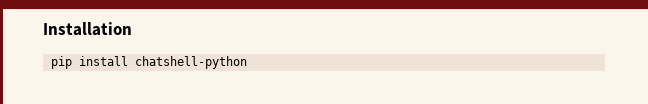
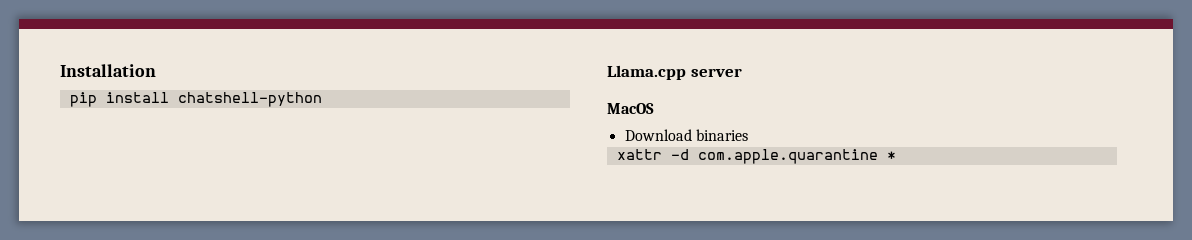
(248, 62) none -> [607,65,742,80] [607,103,654,114] [624,129,748,141] [616,149,896,164] // Llama.cpp server // MacOS // Download binaries // xattr -d com.apple.quarantine *

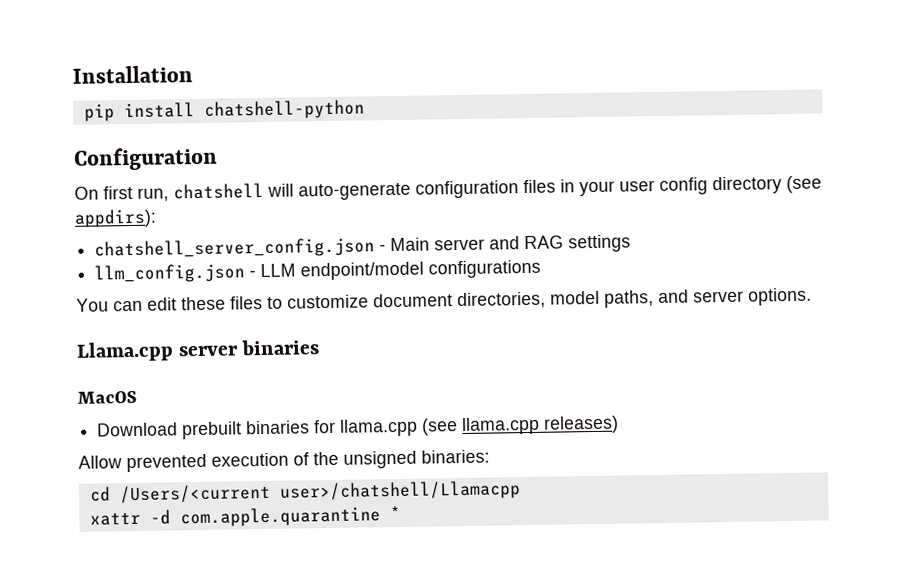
(322, 99) none -> [73,146,218,171] [74,175,822,202] [74,208,157,228] [94,234,632,260] [94,259,542,284] [76,287,812,312] // Configuration // On first run, chatshell will auto-generate configuration files in your user config directory (see appdirs): // chatshell_server_config.json - Main server and RAG settings // llm_config.json - LLM endpoint/model configurations // You can edit these files to customize document directories, model paths, and server options.
(742, 72) none -> [241,339,321,356] binaries
[695,129,748,141] binaries -> [182,415,620,440] [78,449,490,473] [89,480,521,504] prebuilt binaries for llama.cpp (see llama.cpp releases) // Allow prevented execution of the unsigned binaries: // cd /Users/<current user>/chatshell/Llamacpp

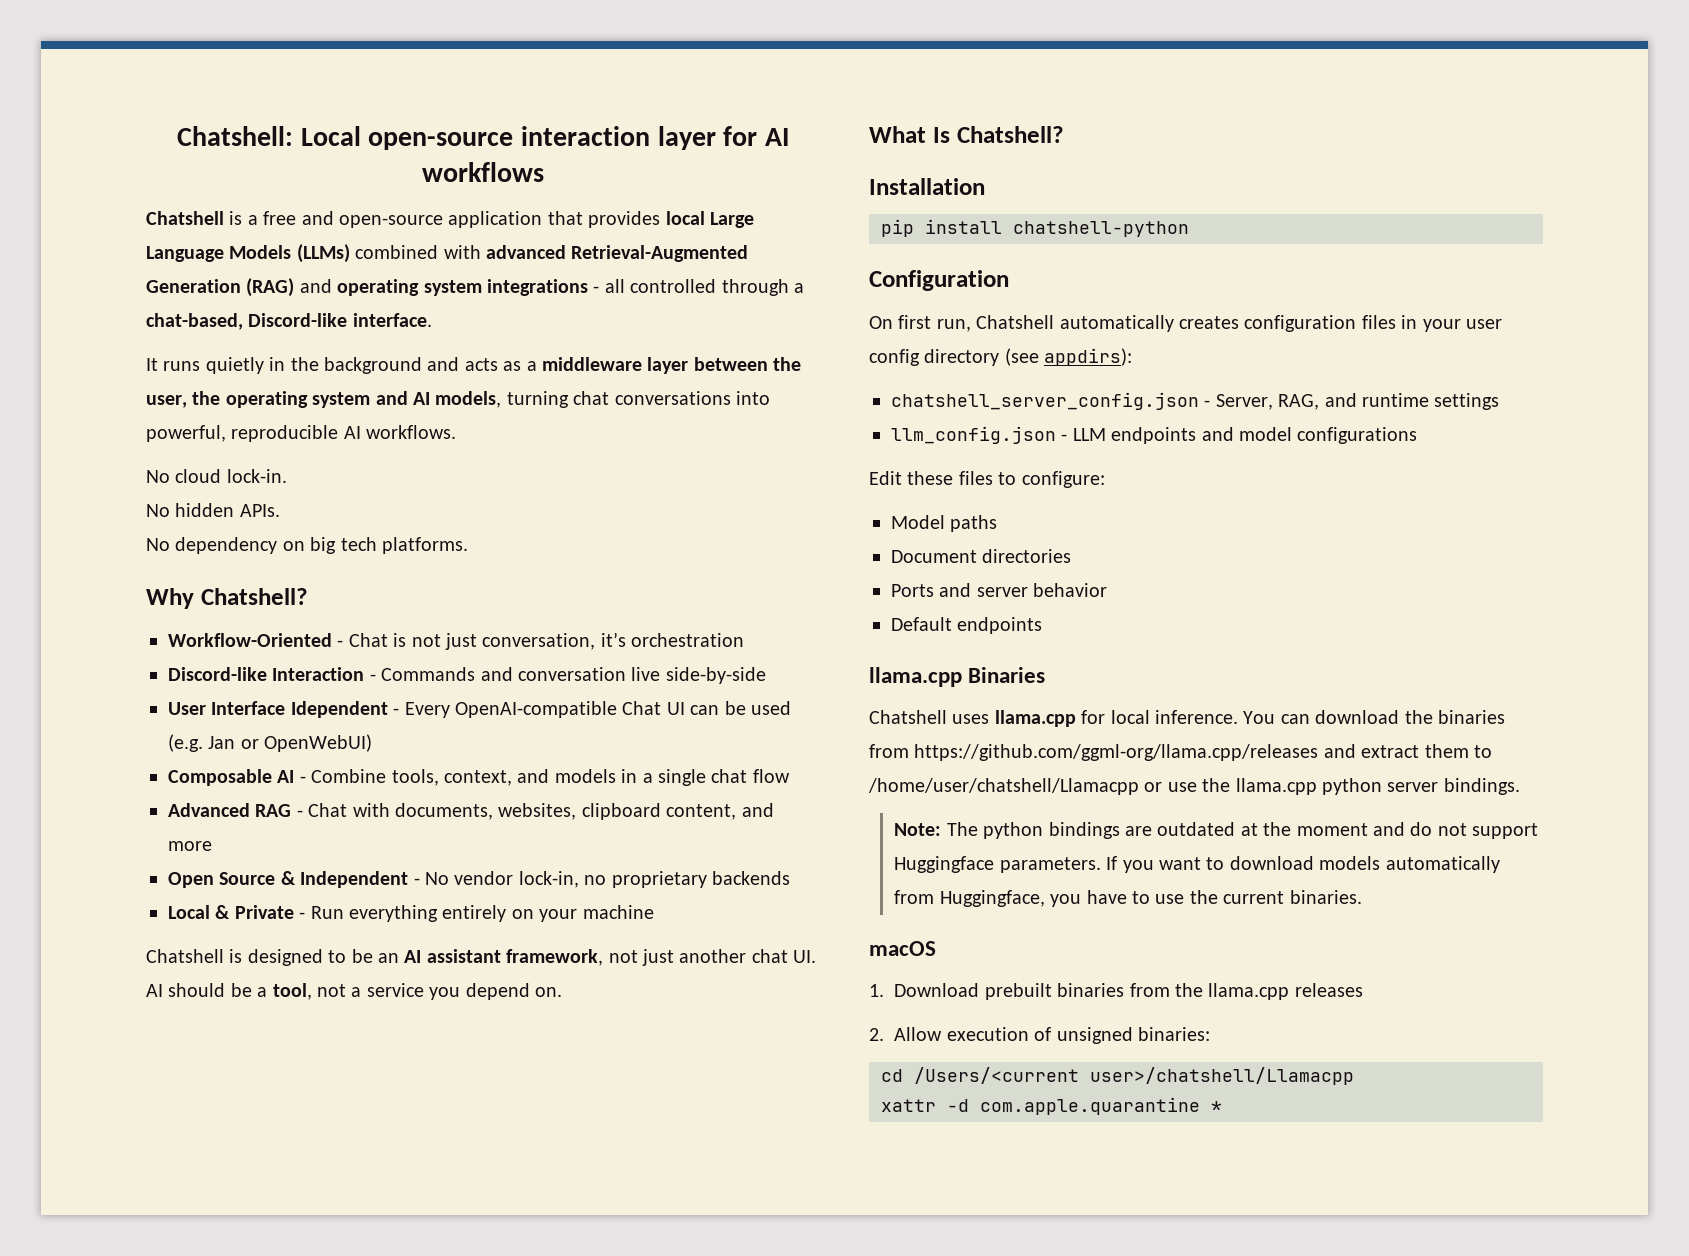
(72, 74) none -> [177,126,789,150] [422,162,544,182] [146,211,754,228] [146,244,749,263] [146,278,804,297] [146,313,432,330] [146,357,802,374] [146,391,770,408] [146,425,457,442] [146,469,287,483] [146,503,280,517] [146,537,468,554] [146,588,308,609] [168,632,745,650] [168,667,766,684] [168,701,791,718] [168,734,373,752] [168,769,790,786] [168,803,774,820] [168,841,212,851] [168,871,790,888] [168,905,654,922] [146,949,817,966] [146,983,562,1000] [869,126,1064,143] Chatshell: Local open-source interaction layer for AI workflows // Chatshell is a free and open-source application that provides local Large Language Models (LLMs) combined with advanced Retrieval-Augmented Generation (RAG) and operating system integrations - all controlled through a chat-based, Discord-like interface. // It runs quietly in the background and acts as a middleware layer between the user, the operating system and AI models, turning chat conversations into powerful, reproducible AI workflows. // No cloud lock-in. // No hidden APIs. // No dependency on big tech platforms. // Why Chatshell? // Workflow-Oriented - Chat is not just conversation, it’s orchestration // Discord-like Interaction - Commands and conversation live side-by-side // User Interface Idependent - Every OpenAI-compatible Chat UI can be used (e.g. Jan or OpenWebUI) // Composable AI - Combine tools, context, and models in a single chat flow // Advanced RAG - Chat with documents, websites, clipboard content, and more // Open Source & Independent - No vendor lock-in, no proprietary backends // Local & Private - Run everything entirely on your machine // Chatshell is designed to be an AI assistant framework, not just another chat UI. AI should be a tool, not a service you depend on. // What Is Chatshell? //
[173,182,411,201] chatshell will auto-generate -> [976,315,1239,332] Chatshell automatically creates
[390,235,565,252] Main server and RAG -> [1215,393,1429,410] Server, RAG, and runtime
[300,259,542,281] [76,287,812,312] [76,339,321,362] [77,390,137,404] [97,415,620,440] [78,453,207,473] endpoint/model configurations // You can edit these files to customize document directories, model paths, and server options. // Llama.cpp server binaries // MacOS // Download prebuilt binaries for llama.cpp (see llama.cpp releases) // Allow prevented -> [1111,427,1418,444] [869,471,1105,488] [891,515,998,532] [891,549,1072,563] [891,583,1108,597] [891,617,1043,634] [869,667,1046,687] [869,710,1505,727] [869,744,1492,761] [868,778,1520,795] [894,822,1539,839] [894,856,1500,873] [894,890,1362,907] [869,941,936,956] [869,983,1363,1000] [869,1027,943,1041] endpoints and model configurations // Edit these files to configure: // Model paths // Document directories // Ports and server behavior // Default endpoints // llama.cpp Binaries // Chatshell uses llama.cpp for local inference. You can download the binaries from https://github.com/ggml-org/llama.cpp/releases and extract them to /home/user/chatshell/Llamacpp or use the llama.cpp python server bindings. // Note: The python bindings are outdated at the moment and do not support Huggingface parameters. If you want to download models automatically from Huggingface, you have to use the current binaries. // macOS // 1. Download prebuilt binaries from the llama.cpp releases // 2. Allow
[313,451,339,466] the -> (1052, 1034) none

